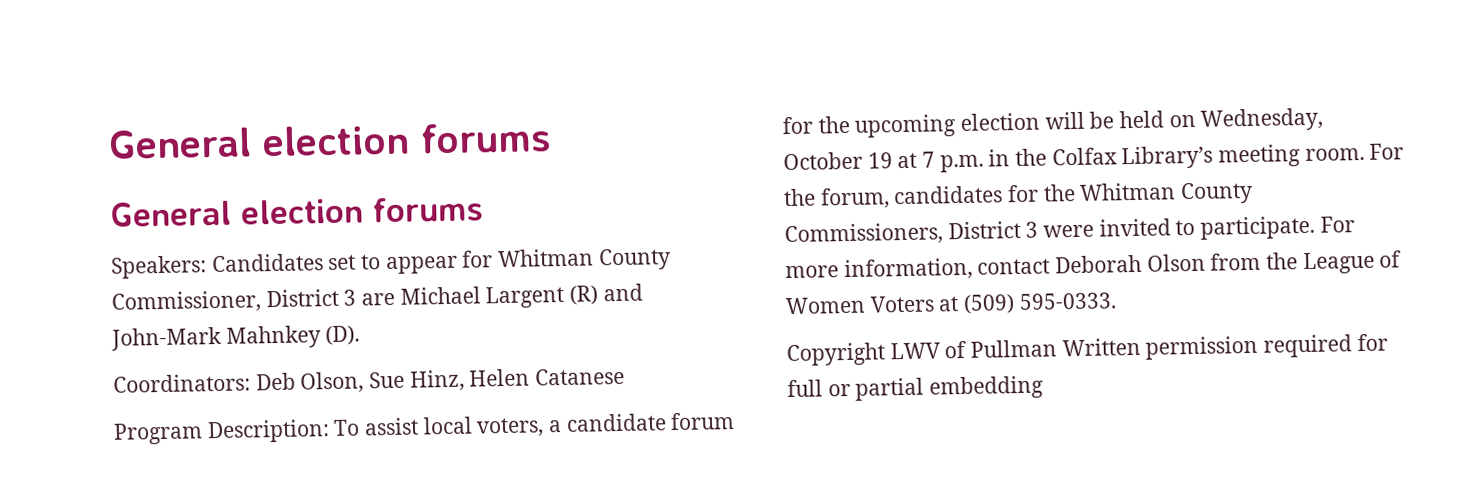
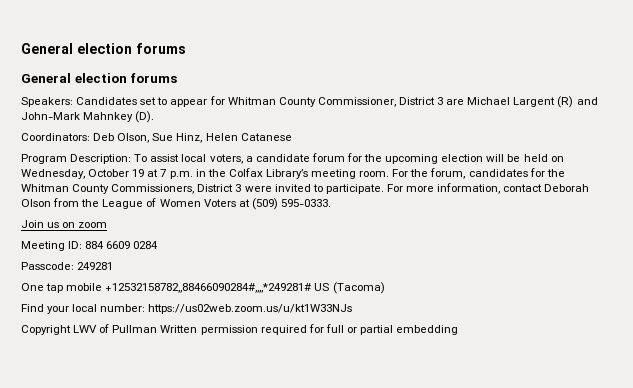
(1117, 301) none -> [21,220,108,228] [21,241,159,251] [21,262,114,270] [21,282,385,294] [21,304,353,314] // Join us on zoom // Meeting ID: 884 6609 0284 // Passcode: 249281 // One tap mobile +12532158782,,88466090284#,,,,*249281# US (Tacoma) // Find your local number: https://us02web.zoom.us/u/kt1W33NJs

